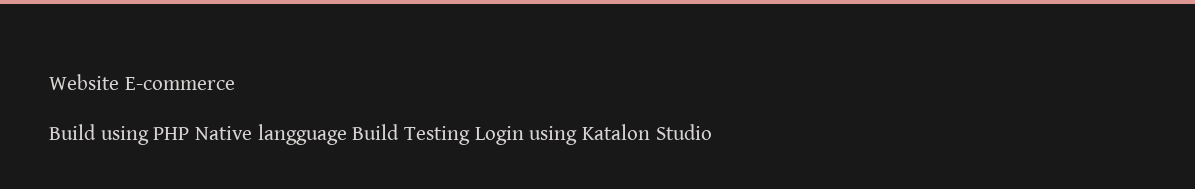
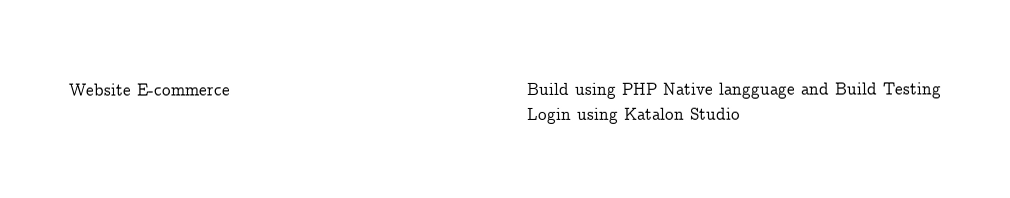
(347, 134) none -> [800,82,829,95] and

